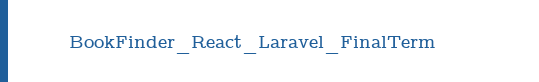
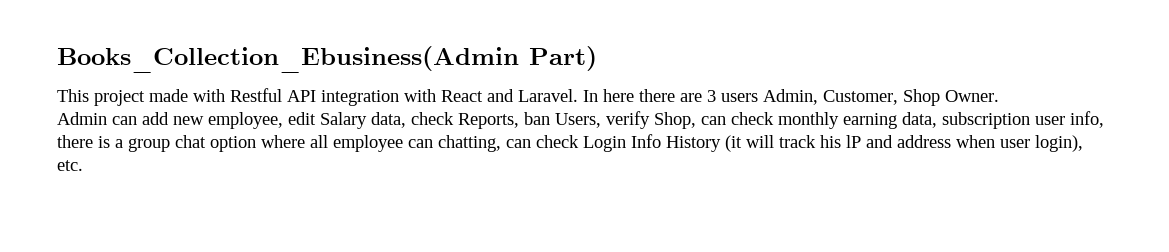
[69,35,435,54] BookFinder_React_Laravel_FinalTerm -> [57,46,597,73] [57,88,999,106] [57,111,1104,129] [57,134,1083,152] [57,160,83,171] Books_Collection_Ebusiness(Admin Part) // This project made with Restful API integration with React and Laravel. In here there are 3 users Admin, Customer, Shop Owner. // Admin can add new employee, edit Salary data, check Reports, ban Users, verify Shop, can check monthly earning data, subscription user info, there is a group chat option where all employee can chatting, can check Login Info History (it will track his lP and address when user login), etc.

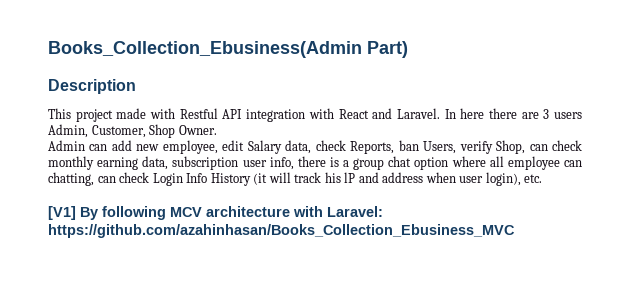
(597, 58) none -> [48,79,136,94] // Description
(83, 165) none -> [48,206,383,220] [48,224,515,238] // [V1] By following MCV architecture with Laravel: https://github.com/azahinhasan/Books_Collection_Ebusiness_MVC

